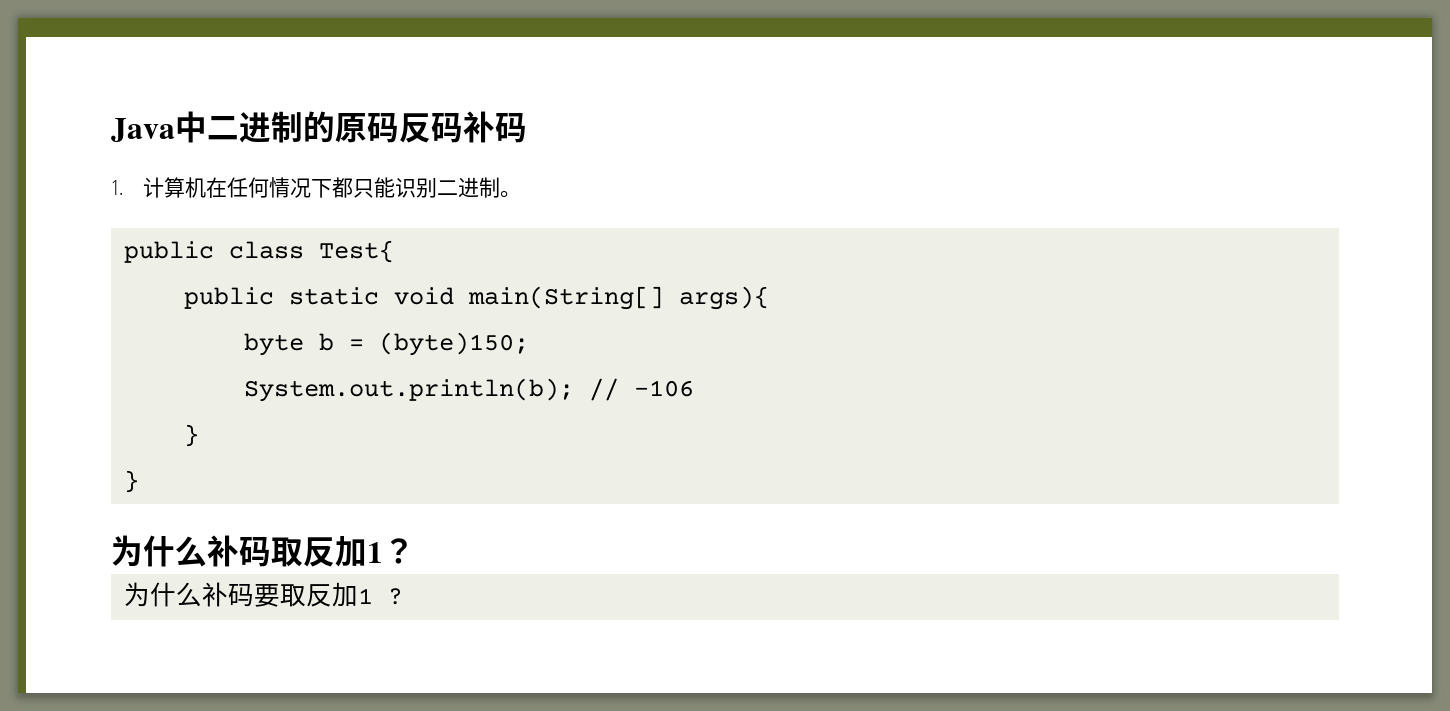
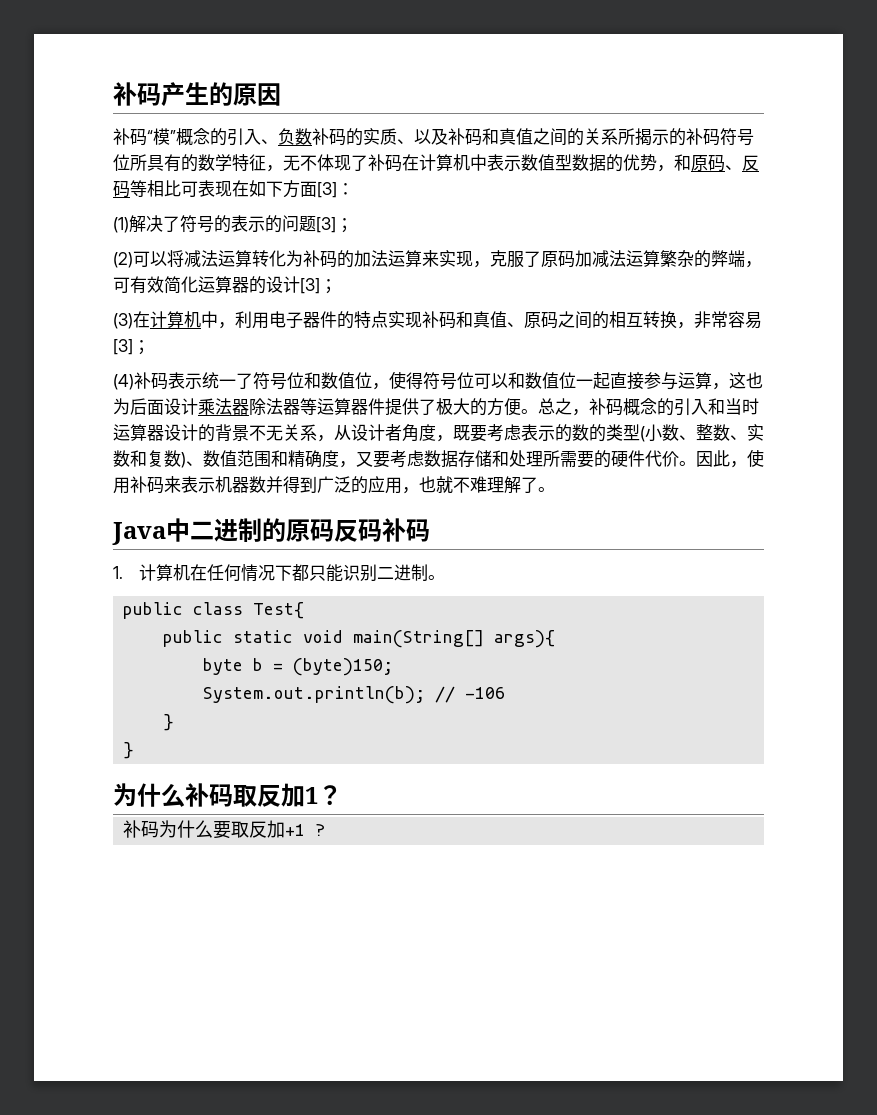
(111, 130) none -> [113,82,281,107] [113,128,754,146] [113,154,759,172] [113,180,354,198] [113,215,353,233] [113,250,762,268] [113,276,337,294] [113,311,762,329] [113,339,150,355] [113,371,763,390] [113,398,759,416] [113,424,764,442] [113,449,764,468] [113,476,555,494] 补码产生的原因 // 补码“模”概念的引入、负数补码的实质、以及补码和真值之间的关系所揭示的补码符号位所具有的数学特征，无不体现了补码在计算机中表示数值型数据的优势，和原码、反码等相比可表现在如下方面[3]： // (1)解决了符号的表示的问题[3]； // (2)可以将减法运算转化为补码的加法运算来实现，克服了原码加减法运算繁杂的弊端，可有效简化运算器的设计[3]； // (3)在计算机中，利用电子器件的特点实现补码和真值、原码之间的相互转换，非常容易[3]； // (4)补码表示统一了符号位和数值位，使得符号位可以和数值位一起直接参与运算，这也为后面设计乘法器除法器等运算器件提供了极大的方便。总之，补码概念的引入和当时运算器设计的背景不无关系，从设计者角度，既要考虑表示的数的类型(小数、整数、实数和复数)、数值范围和精确度，又要考虑数据存储和处理所需要的硬件代价。因此，使用补码来表示机器数并得到广泛的应用，也就不难理解了。 //
[123,582,254,607] 为什么补码 -> [123,820,214,838] 补码为什么
[357,588,373,604] 1 -> [285,824,306,836] +1

